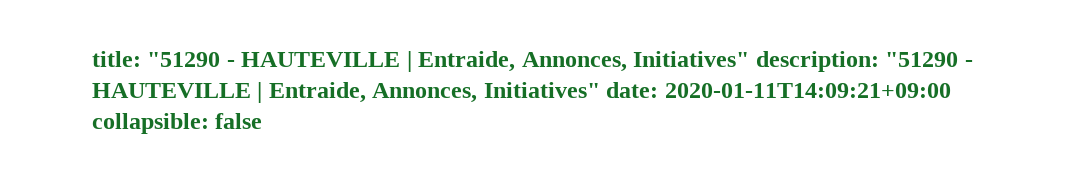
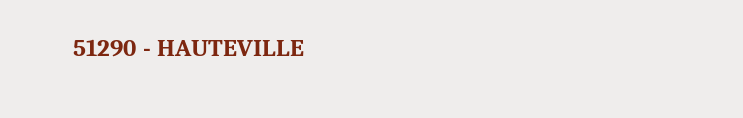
[92,51,973,72] [92,82,951,103] [92,113,263,134] title: "51290 - HAUTEVILLE | Entraide, Annonces, Initiatives" description: "51290 - HAUTEVILLE | Entraide, Annonces, Initiatives" date: 2020-01-11T14:09:21+09:00 collapsible: false -> [73,39,305,57] 51290 - HAUTEVILLE

